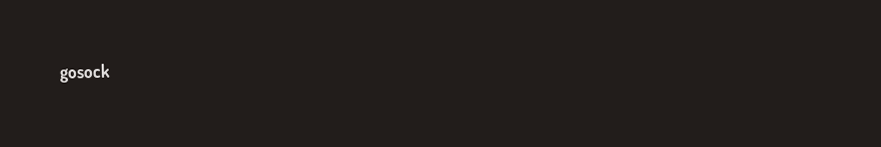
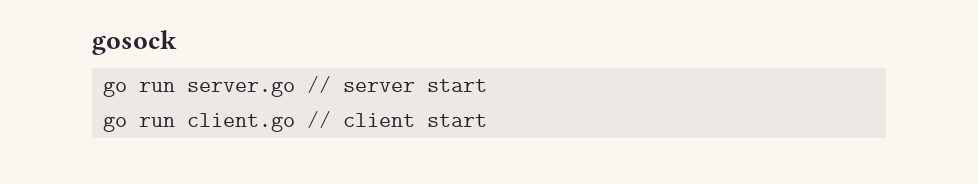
(111, 73) none -> [103,76,488,97] [103,111,488,132] // go run server.go // server start // go run client.go // client start

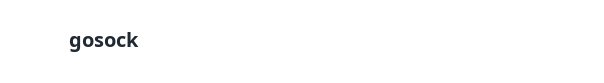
[103,76,488,97] [103,111,488,132] // go run server.go // server start // go run client.go // client start -> (139, 42) none

